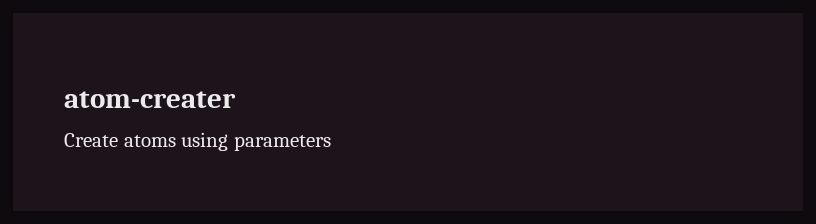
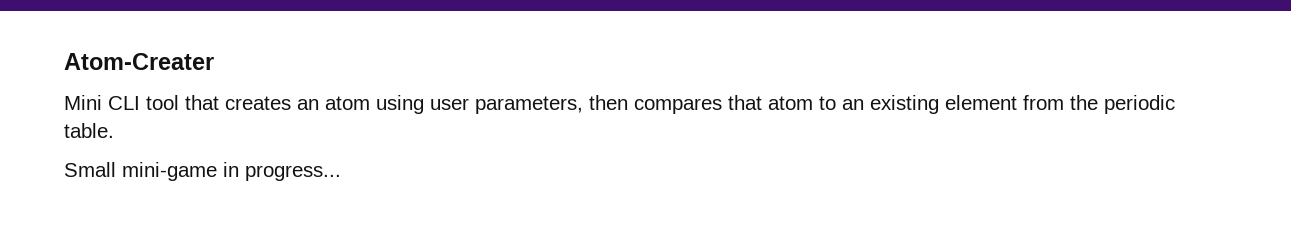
[64,91,236,108] [64,132,331,151] atom-creater // Create atoms using parameters -> [64,53,214,70] [64,95,1175,114] [64,123,114,138] [64,162,341,181] Atom-Creater // Mini CLI tool that creates an atom using user parameters, then compares that atom to an existing element from the periodic table. // Small mini-game in progress...

